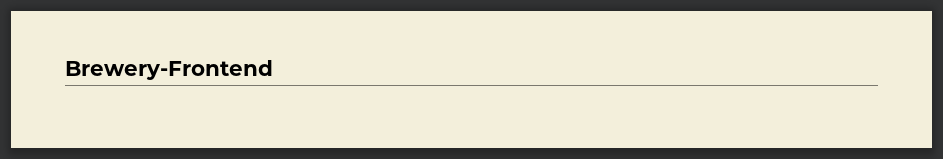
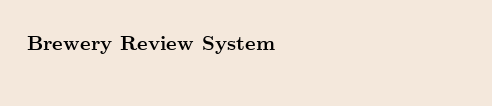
[65,60,273,80] Brewery-Frontend -> [27,36,275,54] Brewery Review System

